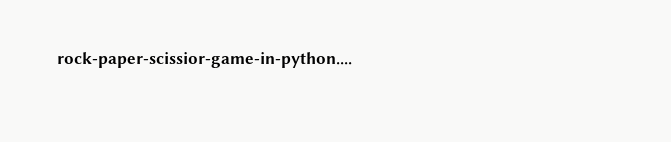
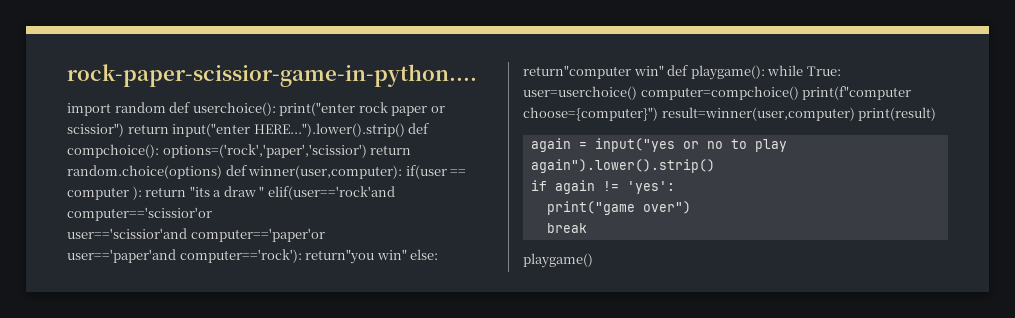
(352, 60) none -> [67,102,445,116] [67,123,430,137] [67,144,412,158] [67,165,467,179] [67,186,395,200] [67,207,212,221] [67,228,325,242] [67,249,439,264] [523,65,841,80] [523,86,912,100] [523,107,937,121] [530,138,787,152] [530,159,715,173] [530,180,675,194] [546,201,691,215] [546,223,587,233] [523,253,593,268] // import random def userchoice(): print("enter rock paper or scissior") return input("enter HERE...").lower().strip() def compchoice(): options=('rock','paper','scissior') return random.choice(options) def winner(user,computer): if(user == computer ): return "its a draw " elif(user=='rock'and computer=='scissior'or // user=='scissior'and computer=='paper'or // user=='paper'and computer=='rock'): return"you win" else: return"computer win" def playgame(): while True: user=userchoice() computer=compchoice() print(f"computer choose={computer}") result=winner(user,computer) print(result) // again = input("yes or no to play again").lower().strip() // if again != 'yes': // print("game over") // break // playgame()

